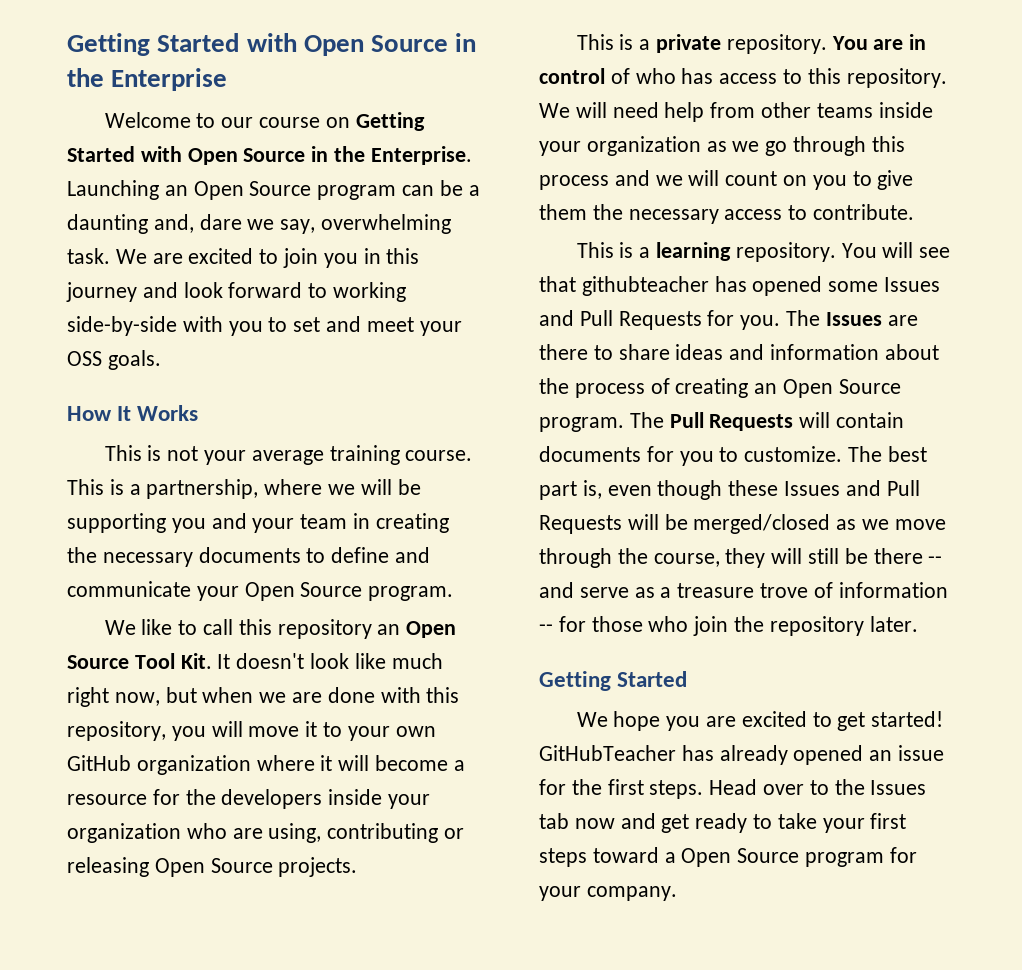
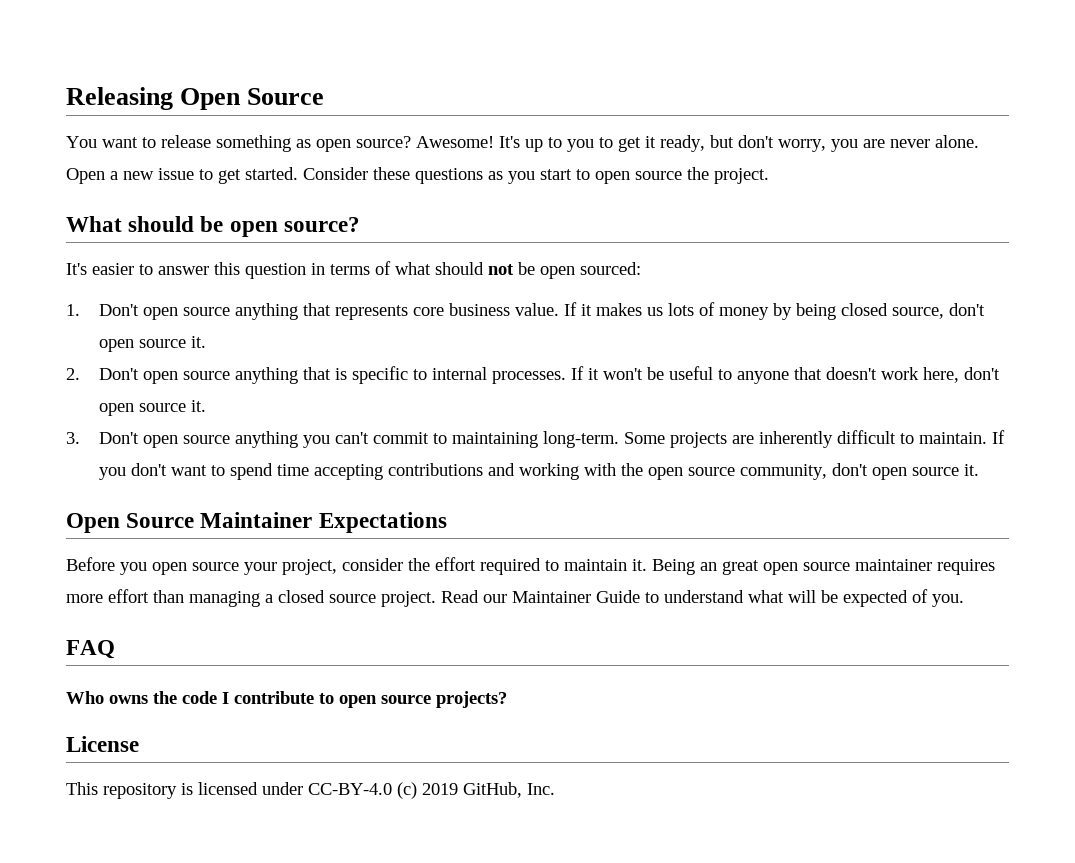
[67,33,477,56] [67,68,228,91] [104,112,425,131] [67,146,472,165] [67,180,480,200] [67,214,452,234] [67,248,420,268] [66,282,407,302] [67,316,462,336] [67,350,161,370] [67,405,199,421] [104,445,473,465] [67,479,421,499] [67,513,449,533] [67,547,431,567] [67,581,454,601] [104,619,457,639] [67,653,443,669] [67,687,460,707] [67,721,436,741] [67,755,465,775] [67,789,431,809] [67,823,465,843] [67,857,358,877] [576,34,927,54] [539,68,947,88] [539,102,933,122] [539,136,905,156] [539,170,914,190] [539,204,915,224] [576,242,951,262] [539,276,941,296] [539,310,918,330] [539,344,939,360] [539,378,901,398] [539,412,905,432] [539,446,927,466] [539,480,920,500] [539,514,946,534] [539,548,943,568] [539,582,948,598] [539,616,918,636] [539,671,688,691] [576,711,944,731] [539,745,945,765] [539,779,927,799] [539,813,907,833] [539,847,917,867] [539,886,677,901] Getting Started with Open Source in the Enterprise // Welcome to our course on Getting Started with Open Source in the Enterprise. Launching an Open Source program can be a daunting and, dare we say, overwhelming task. We are excited to join you in this journey and look forward to working side-by-side with you to set and meet your OSS goals. // How It Works // This is not your average training course. This is a partnership, where we will be supporting you and your team in creating the necessary documents to define and communicate your Open Source program. // We like to call this repository an Open Source Tool Kit. It doesn't look like much right now, but when we are done with this repository, you will move it to your own GitHub organization where it will become a resource for the developers inside your organization who are using, contributing or releasing Open Source projects. // This is a private repository. You are in control of who has access to this repository. We will need help from other teams inside your organization as we go through this process and we will count on you to give them the necessary access to contribute. // This is a learning repository. You will see that githubteacher has opened some Issues and Pull Requests for you. The Issues are there to share ideas and information about the process of creating an Open Source program. The Pull Requests will contain documents for you to customize. The best part is, even though these Issues and Pull Requests will be merged/closed as we move through the course, they will still be there -- and serve as a treasure trove of information -- for those who join the repository later. // Getting Started // We hope you are excited to get started! GitHubTeacher has already opened an issue for the first steps. Head over to the Issues tab now and get ready to take your first steps toward a Open Source program for your company. -> [66,87,325,110] [66,135,979,152] [66,167,769,184] [66,216,360,237] [66,261,641,279] [66,302,986,320] [99,336,207,352] [66,366,1001,384] [99,400,207,416] [66,430,1006,448] [99,463,980,480] [66,512,447,533] [66,557,995,575] [66,589,964,607] [66,640,115,659] [66,691,507,708] [66,736,139,752] [66,782,555,799] Releasing Open Source // You want to release something as open source? Awesome! It's up to you to get it ready, but don't worry, you are never alone. Open a new issue to get started. Consider these questions as you start to open source the project. // What should be open source? // It's easier to answer this question in terms of what should not be open sourced: // 1. Don't open source anything that represents core business value. If it makes us lots of money by being closed source, don't open source it. // 2. Don't open source anything that is specific to internal processes. If it won't be useful to anyone that doesn't work here, don't open source it. // 3. Don't open source anything you can't commit to maintaining long-term. Some projects are inherently difficult to maintain. If you don't want to spend time accepting contributions and working with the open source community, don't open source it. // Open Source Maintainer Expectations // Before you open source your project, consider the effort required to maintain it. Being an great open source maintainer requires more effort than managing a closed source project. Read our Maintainer Guide to understand what will be expected of you. // FAQ // Who owns the code I contribute to open source projects? // License // This repository is licensed under CC-BY-4.0 (c) 2019 GitHub, Inc.

